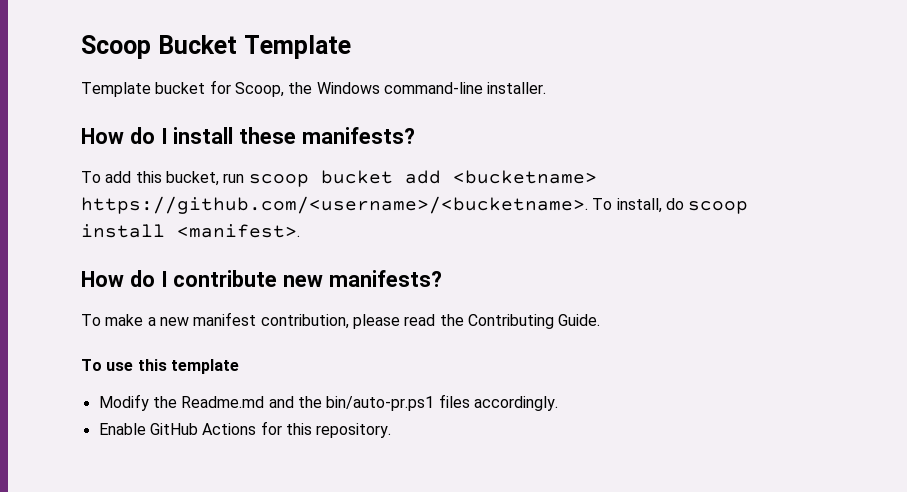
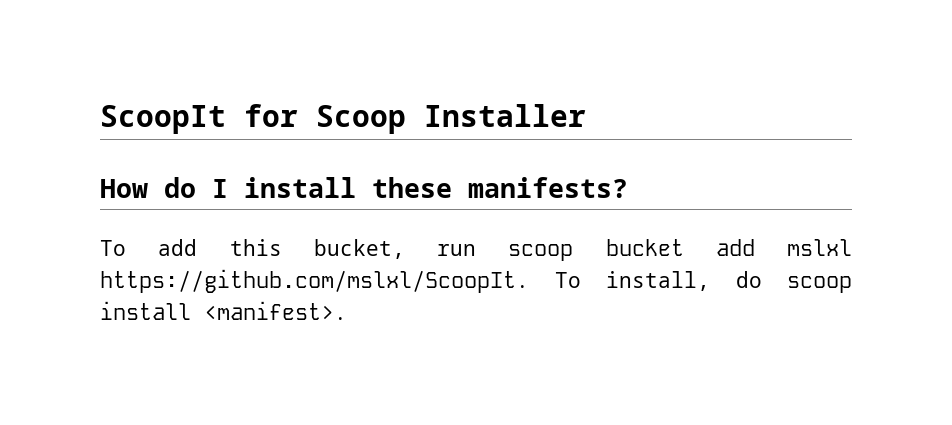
[81,35,351,59] [81,80,547,97] Scoop Bucket Template // Template bucket for Scoop, the Windows command-line installer. -> [100,104,586,134] ScoopIt for Scoop Installer
[452,170,597,184] [81,196,588,214] <bucketname> https://github.com/<username>/<bucketname>. -> [787,239,852,256] [100,269,529,293] mslxl https://github.com/mslxl/ScoopIt.
[81,270,443,287] [81,312,601,329] [81,359,239,374] [98,394,558,411] [98,421,392,438] // How do I contribute new manifests? // To make a new manifest contribution, please read the Contributing Guide. // To use this template // Modify the Readme.md and the bin/auto-pr.ps1 files accordingly. // Enable GitHub Actions for this repository. -> (347, 310) none

